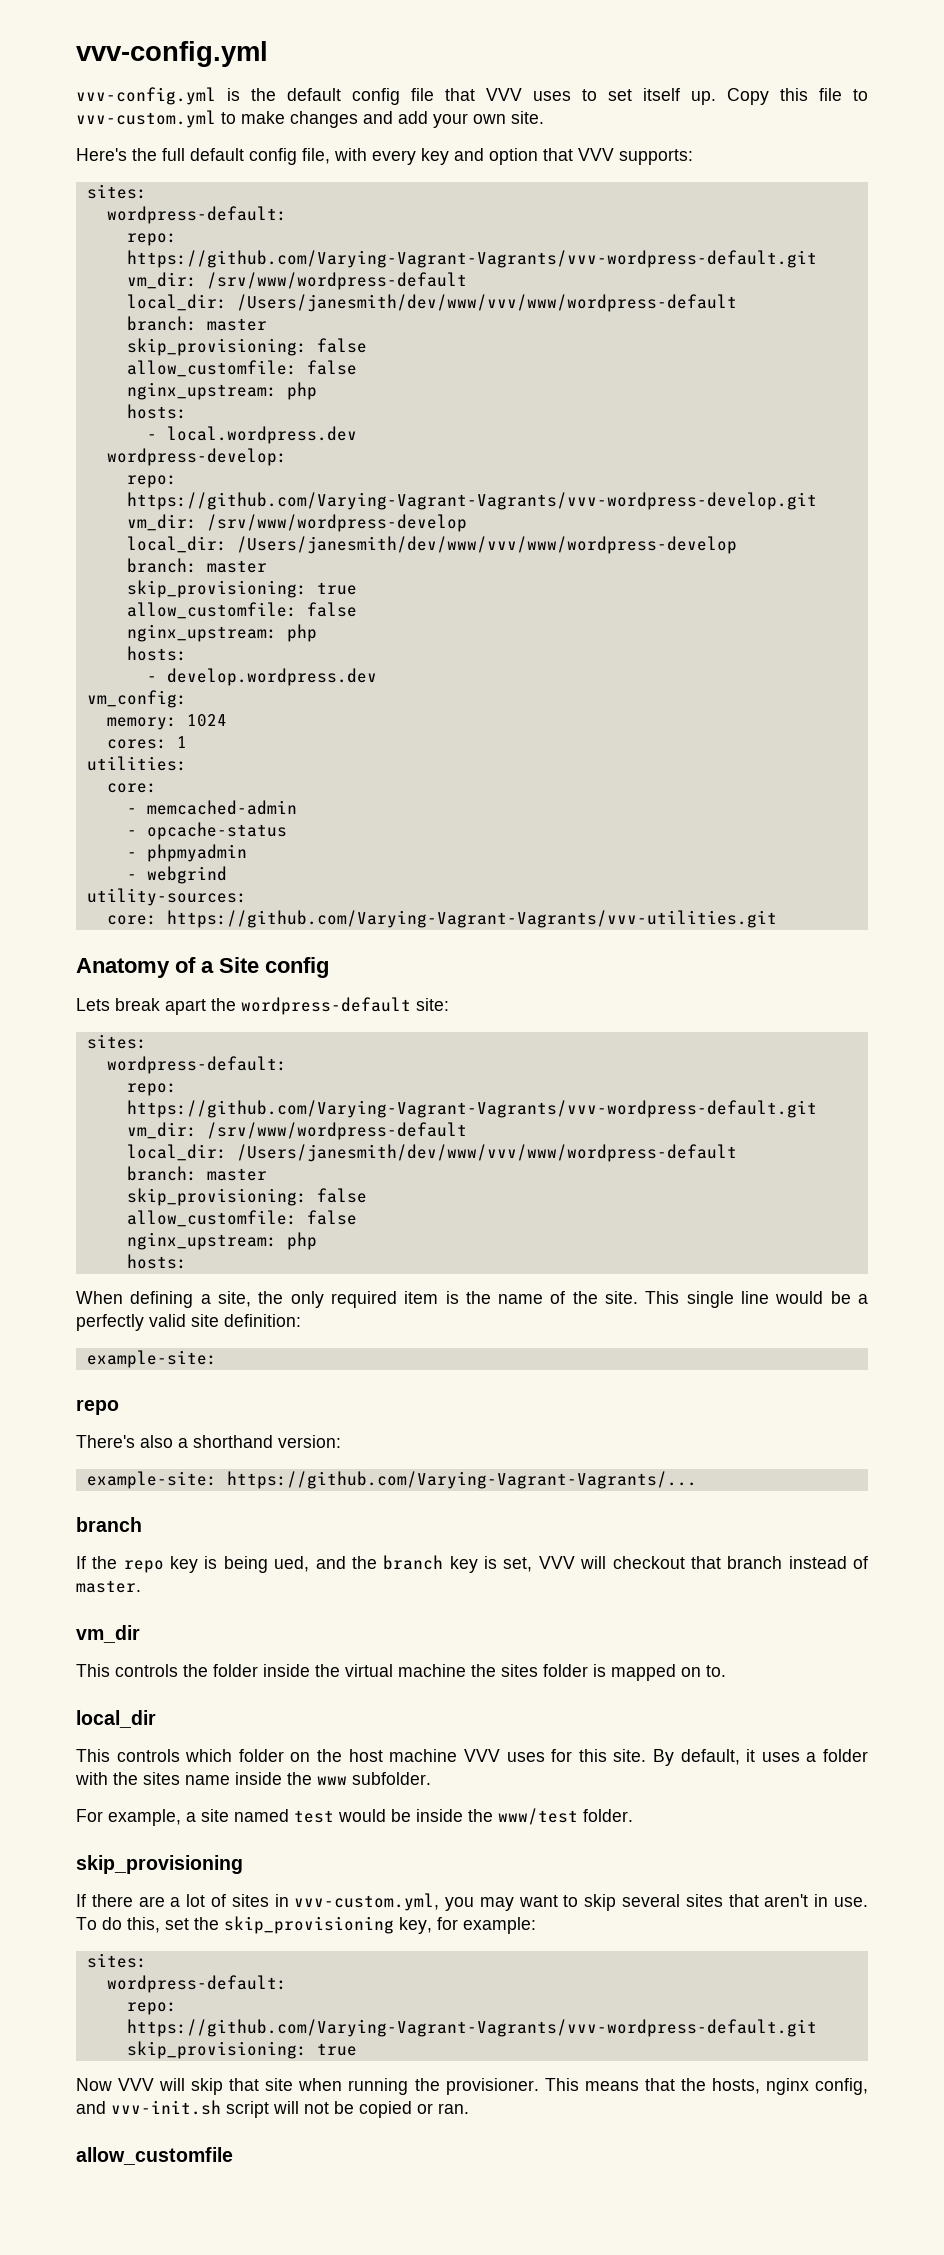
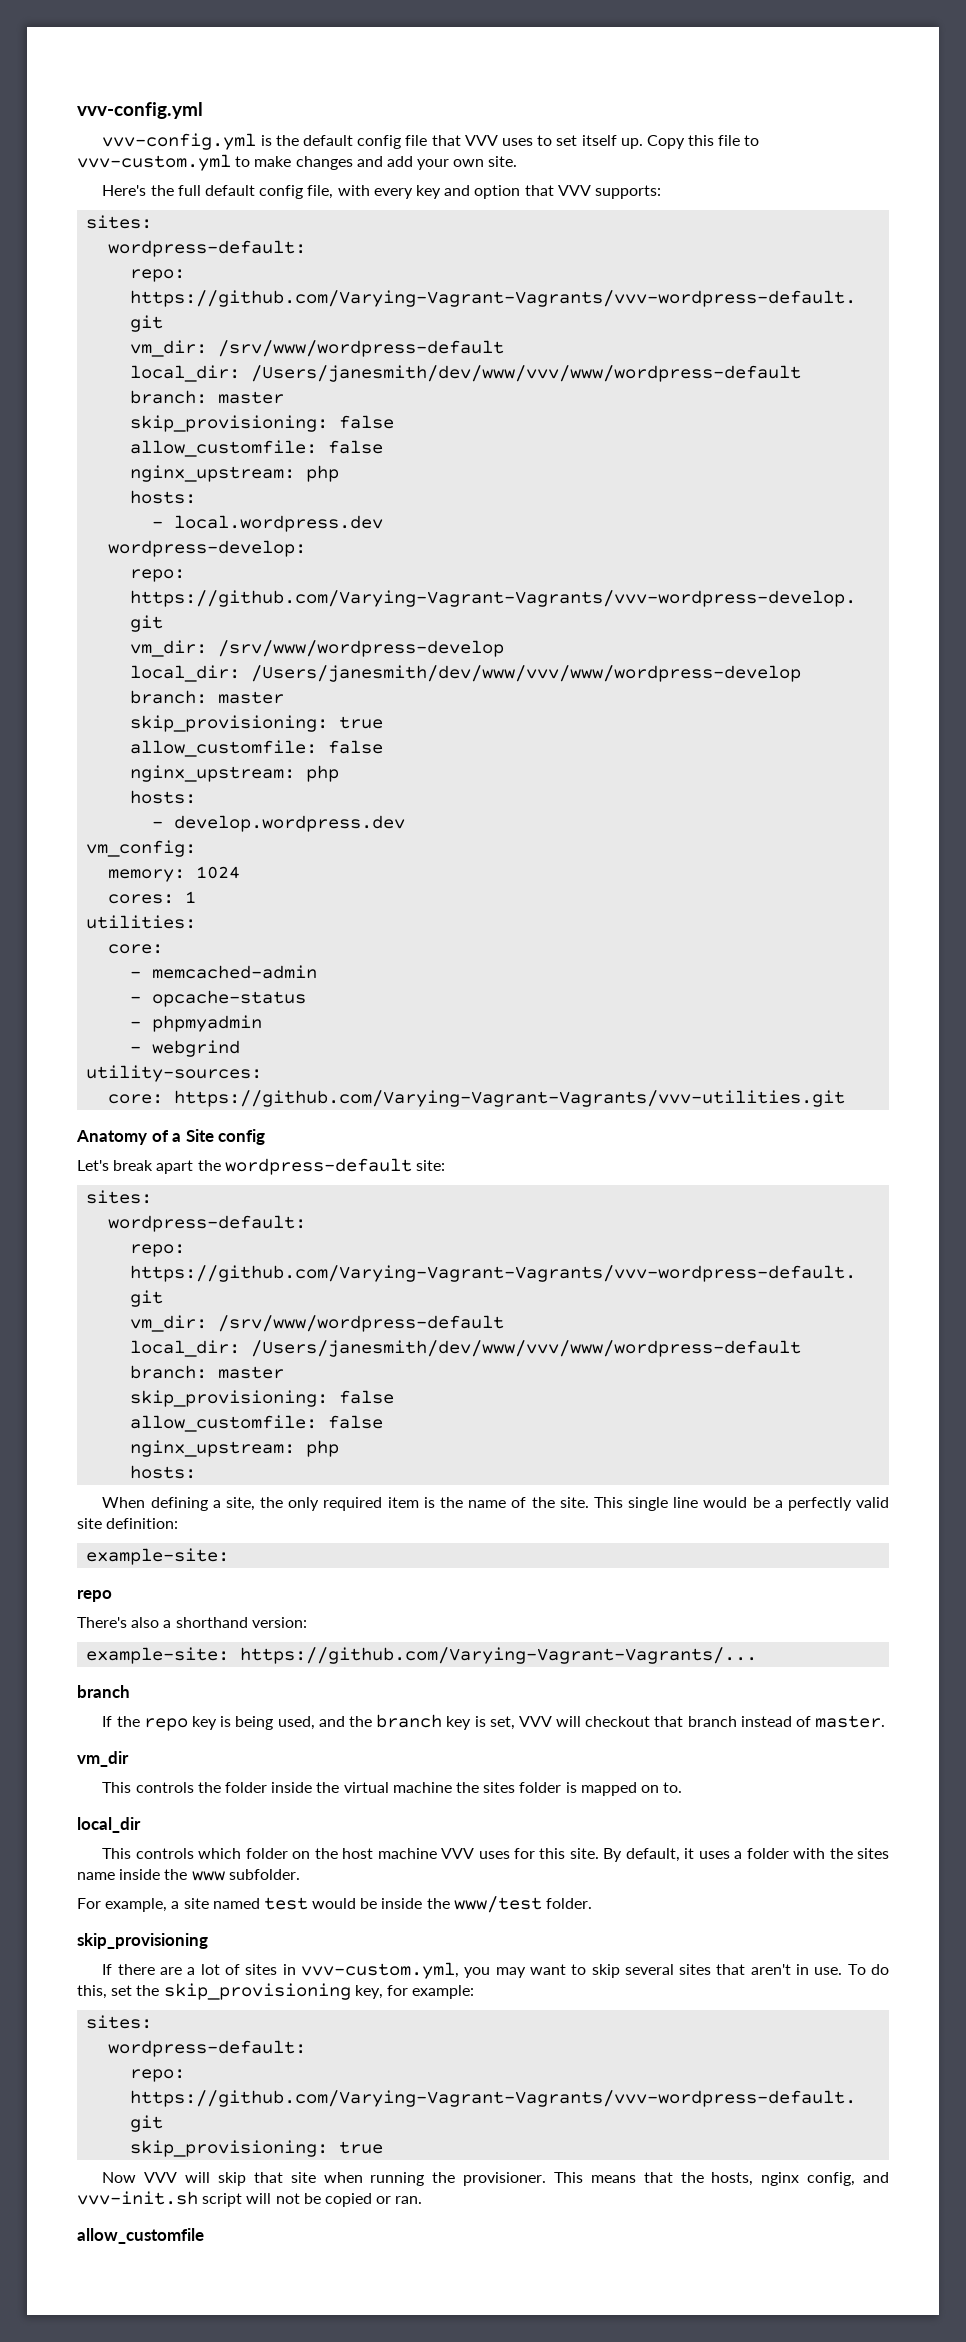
[76,998,110,1011] Lets -> [77,1160,109,1171] Let's
[274,1556,310,1572] ued, -> [277,1716,315,1730] used,

